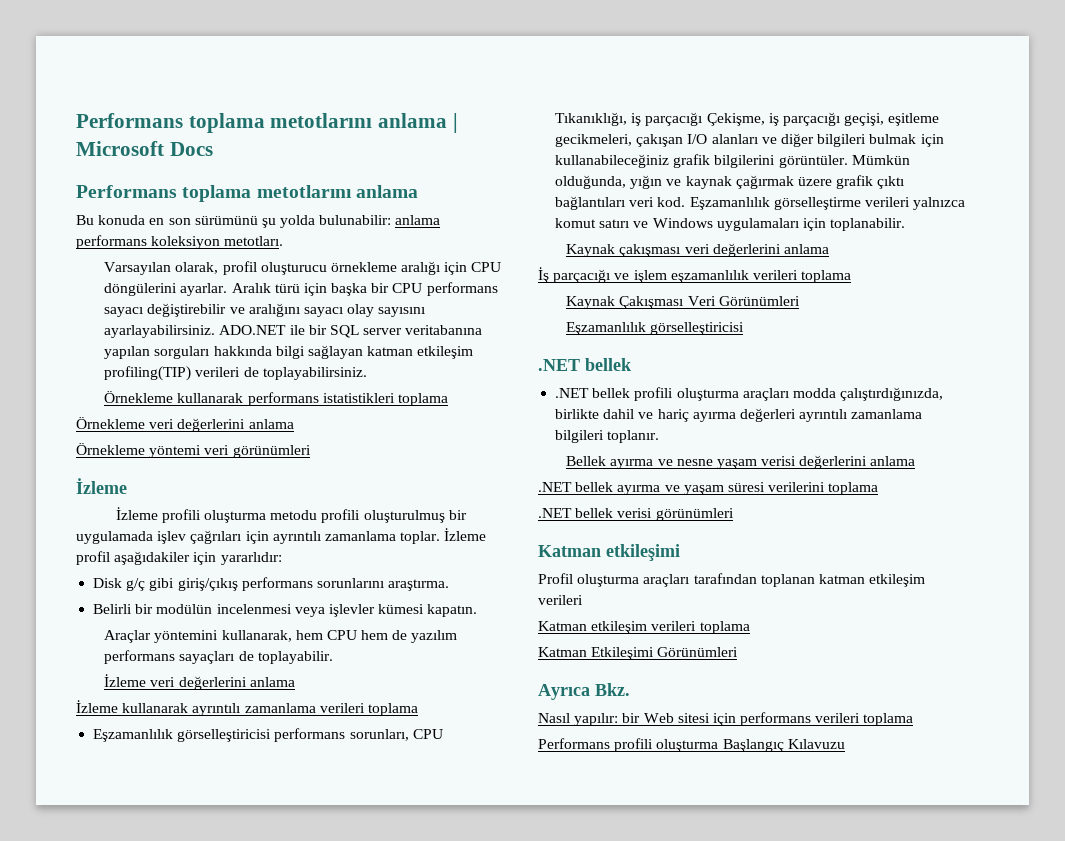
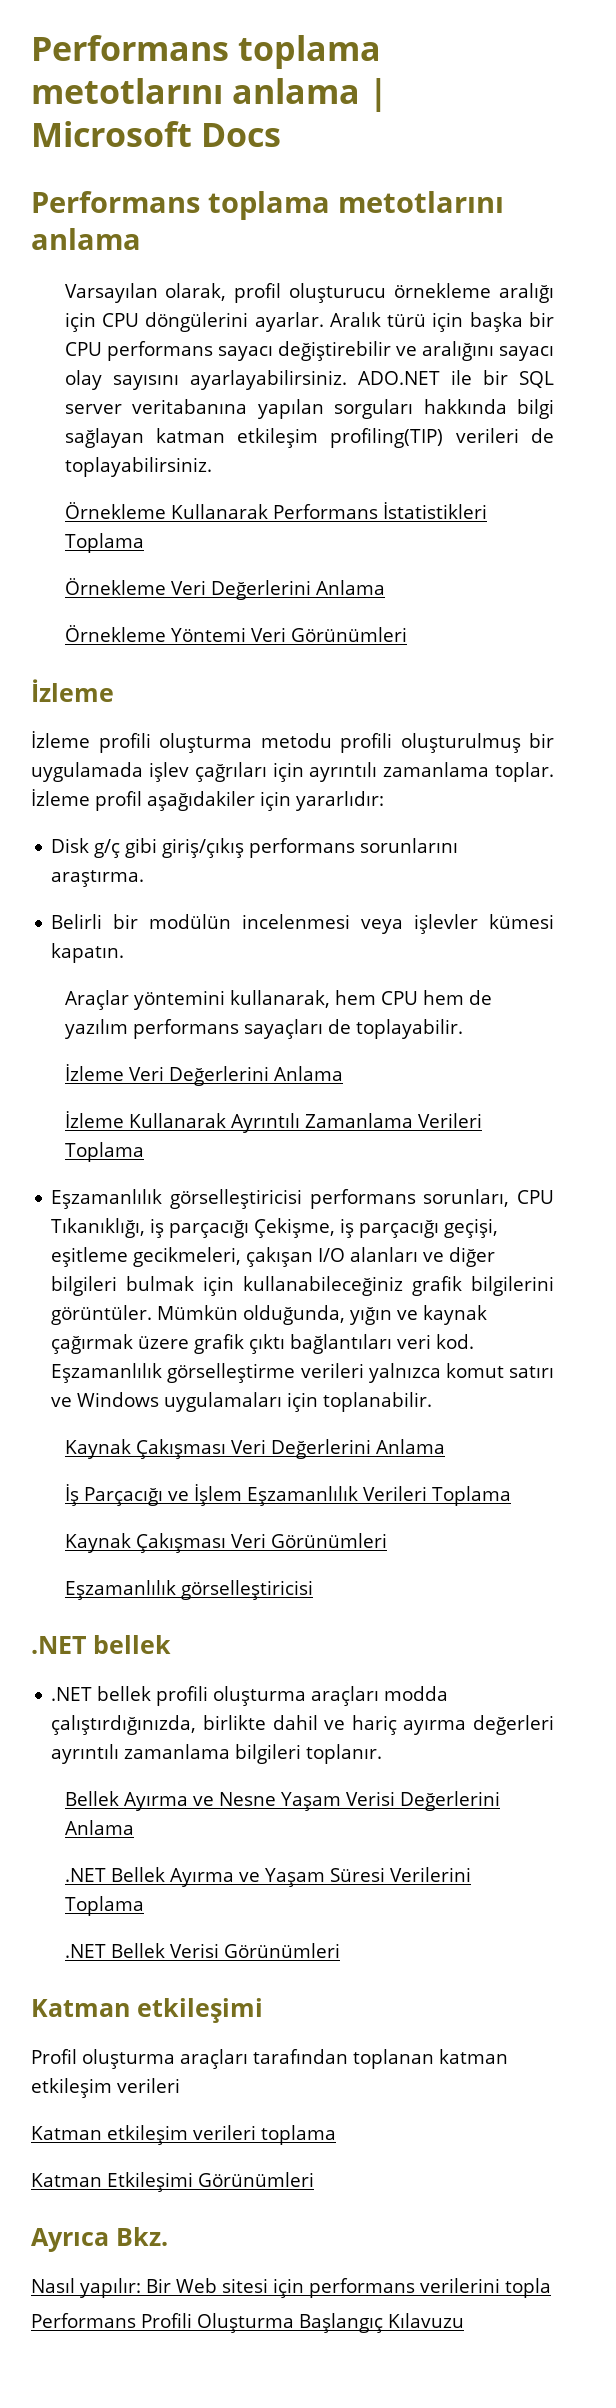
[76,215,441,228] [76,235,284,249] // Bu konuda en son sürümünü şu yolda bulunabilir: anlama performans koleksiyon metotları. -> (141, 239) none
[177,392,448,406] [76,417,294,432] [76,443,311,458] kullanarak performans istatistikleri toplama // Örnekleme veri değerlerini anlama // Örnekleme yöntemi veri görünümleri -> [170,502,487,519] [64,533,144,553] [64,578,385,600] [64,625,407,642] Kullanarak Performans İstatistikleri Toplama // Örnekleme Veri Değerlerini Anlama // Örnekleme Yöntemi Veri Görünümleri
[150,676,295,690] [76,700,418,716] veri değerlerini anlama // İzleme kullanarak ayrıntılı zamanlama verileri toplama -> [128,1066,343,1086] [64,1111,482,1133] [64,1142,144,1162] Veri Değerlerini Anlama // İzleme Kullanarak Ayrıntılı Zamanlama Verileri Toplama
[619,243,829,257] [538,267,852,283] çakışması veri değerlerini anlama // İş parçacığı ve işlem eşzamanlılık verileri toplama -> [135,1439,445,1459] [64,1484,511,1506] Çakışması Veri Değerlerini Anlama // İş Parçacığı ve İşlem Eşzamanlılık Verileri Toplama
[610,455,916,469] [538,482,879,495] [538,508,734,521] ayırma ve nesne yaşam verisi değerlerini anlama // .NET bellek ayırma ve yaşam süresi verilerini toplama // .NET bellek verisi görünümleri -> [123,1791,500,1811] [64,1820,134,1835] [64,1867,471,1887] [64,1896,144,1916] [64,1943,340,1958] Ayırma ve Nesne Yaşam Verisi Değerlerini Anlama // .NET Bellek Ayırma ve Yaşam Süresi Verilerini Toplama // .NET Bellek Verisi Görünümleri
[622,713,641,723] bir -> [146,2278,171,2293] Bir
[815,713,914,726] [538,738,719,752] verileri toplama // Performans profili oluşturma -> [420,2278,551,2298] [31,2313,294,2333] verilerini topla // Performans Profili Oluşturma

